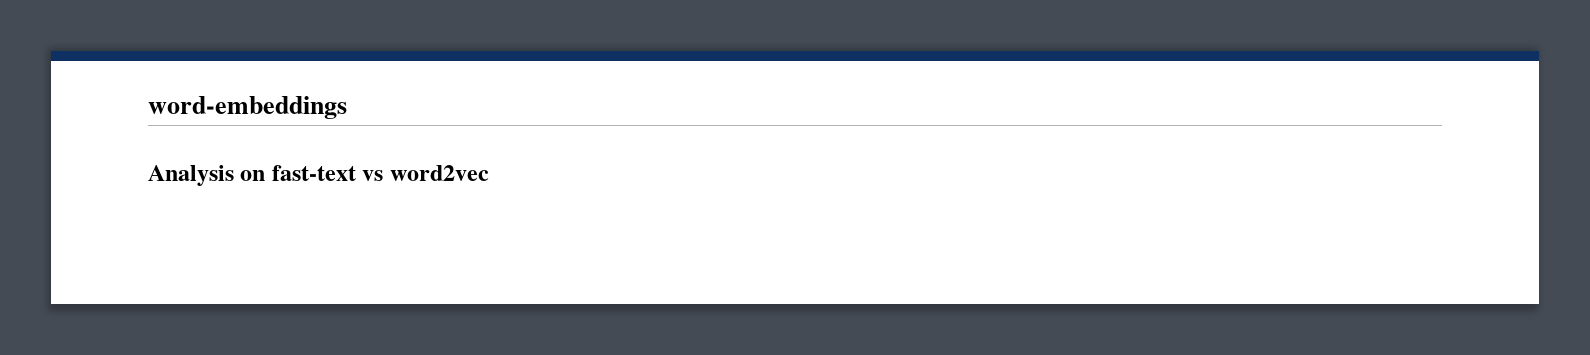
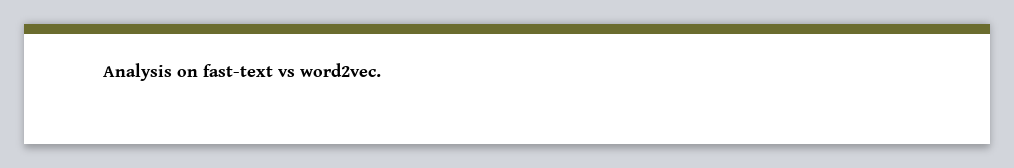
[148,96,347,119] word-embeddings // -> (103, 72) none
[389,165,489,181] word2vec -> [300,63,381,77] word2vec.

